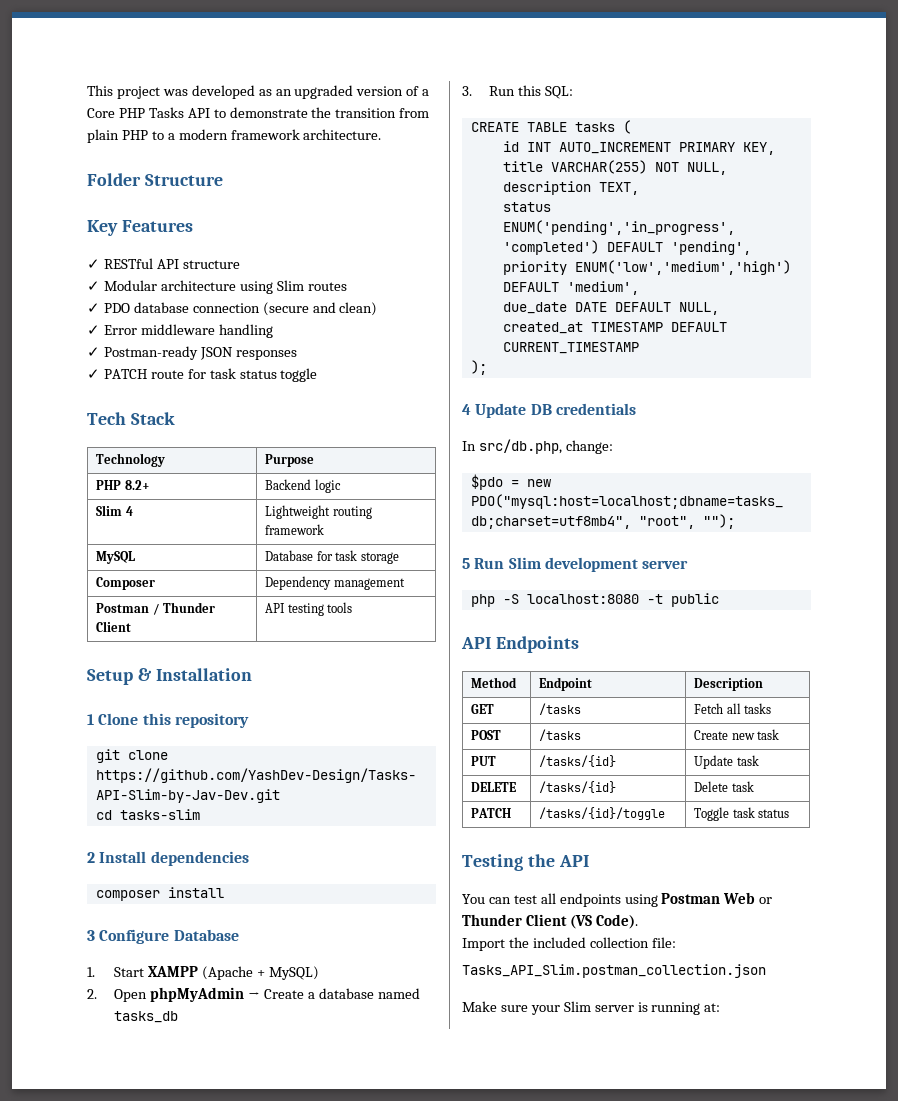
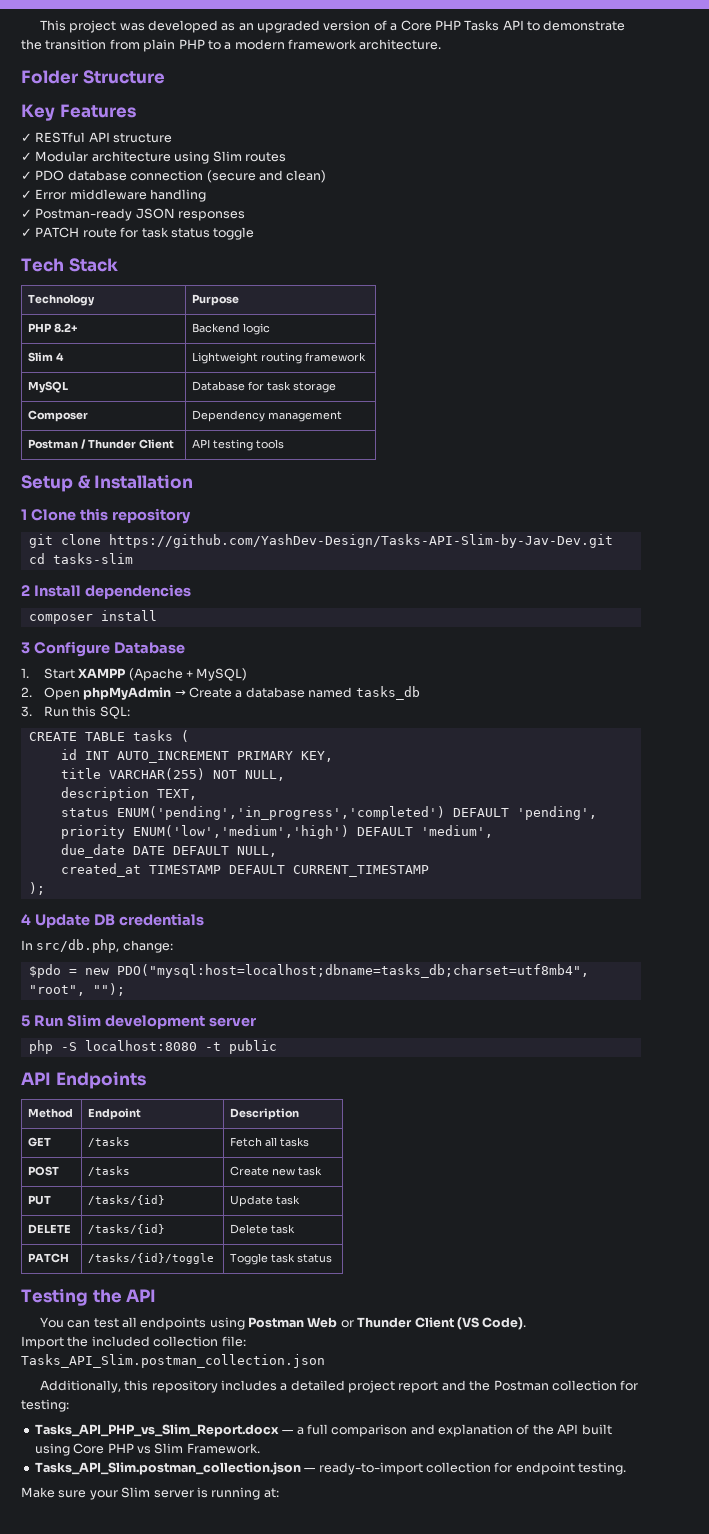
(766, 971) none -> [39,1380,639,1393] [21,1399,69,1412] [34,1424,612,1437] [34,1443,260,1456] [34,1462,626,1475] // Additionally, this repository includes a detailed project report and the Postman collection for testing: // Tasks_API_PHP_vs_Slim_Report.docx — a full comparison and explanation of the API built using Core PHP vs Slim Framework. // Tasks_API_Slim.postman_collection.json — ready-to-import collection for endpoint testing.

